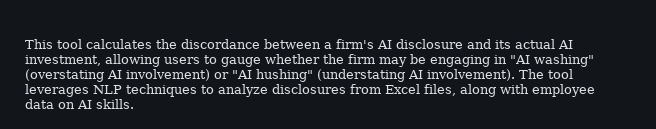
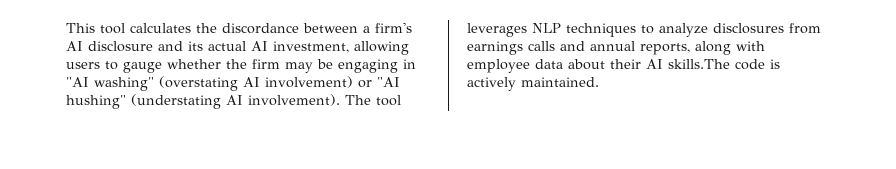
[385,84,595,97] [25,99,134,109] Excel files, along with employee data on AI skills. -> [467,41,765,55] [467,59,780,73] [467,77,599,91] earnings calls and annual reports, along with employee data about their AI skills.The code is actively maintained.

